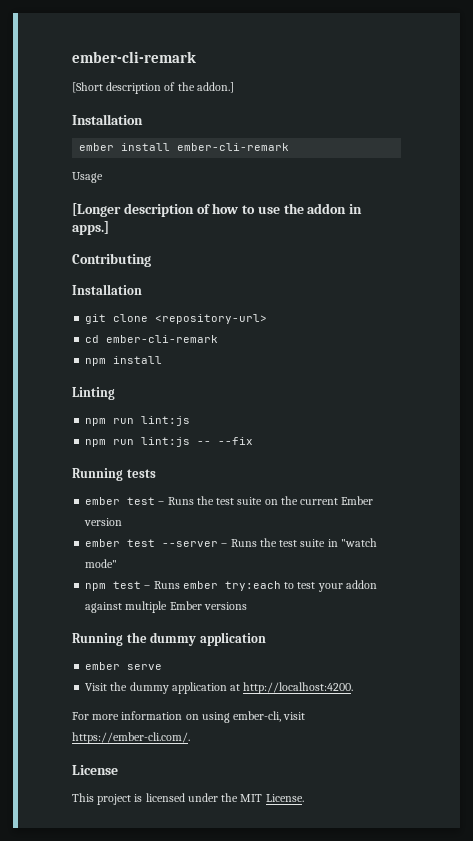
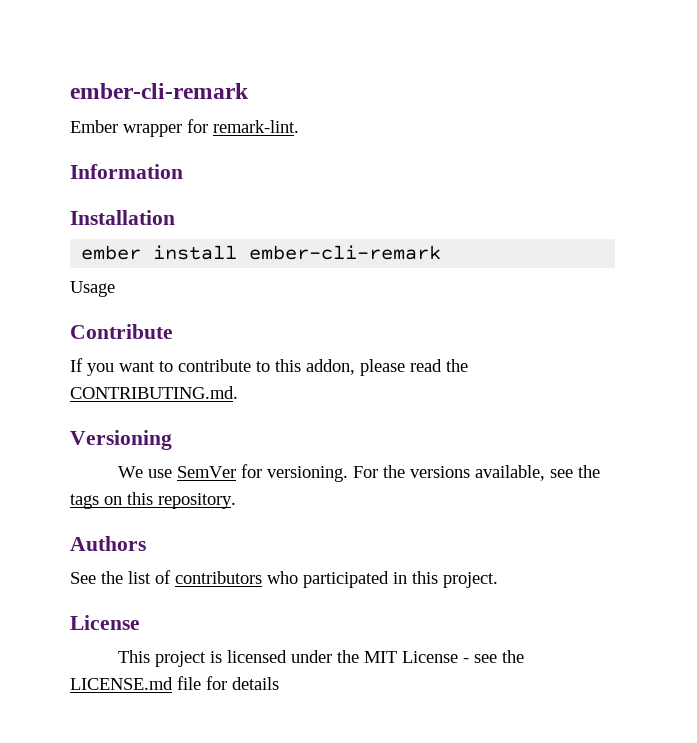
[72,51,196,63] [72,82,234,94] ember-cli-remark // [Short description of the addon.] -> [70,83,249,99] [70,119,299,137] [70,164,183,179] ember-cli-remark // Ember wrapper for remark-lint. // Information
[72,203,363,217] [72,221,109,235] [72,253,151,267] [72,284,142,295] [85,314,268,324] [85,335,219,343] [85,356,163,366] [72,387,115,400] [85,416,191,426] [85,437,254,447] [72,468,156,481] [85,496,374,505] [84,518,123,526] [85,538,377,547] [85,559,118,568] [85,580,377,592] [85,601,247,613] [72,632,266,646] [85,662,163,670] [85,682,354,694] [72,711,306,723] [72,732,190,744] [Longer description of how to use the addon in apps.] // Contributing // Installation // git clone <repository-url> // cd ember-cli-remark // npm install // Linting // npm run lint:js // npm run lint:js -- --fix // Running tests // ember test – Runs the test suite on the current Ember version // ember test --server – Runs the test suite in "watch mode" // npm test – Runs ember try:each to test your addon against multiple Ember versions // Running the dummy application // ember serve // Visit the dummy application at http://localhost:4200. // For more information on using ember-cli, visit https://ember-cli.com/. -> [70,324,173,339] [70,358,468,376] [70,386,238,399] [70,430,172,450] [118,464,601,482] [70,492,236,509] [70,536,146,551] [70,570,498,588] Contribute // If you want to contribute to this addon, please read the CONTRIBUTING.md. // Versioning // We use SemVer for versioning. For the versions available, see the tags on this repository. // Authors // See the list of contributors who participated in this project.
[265,794,304,802] License. -> [402,650,525,663] [70,676,279,690] License - see the LICENSE.md file for details

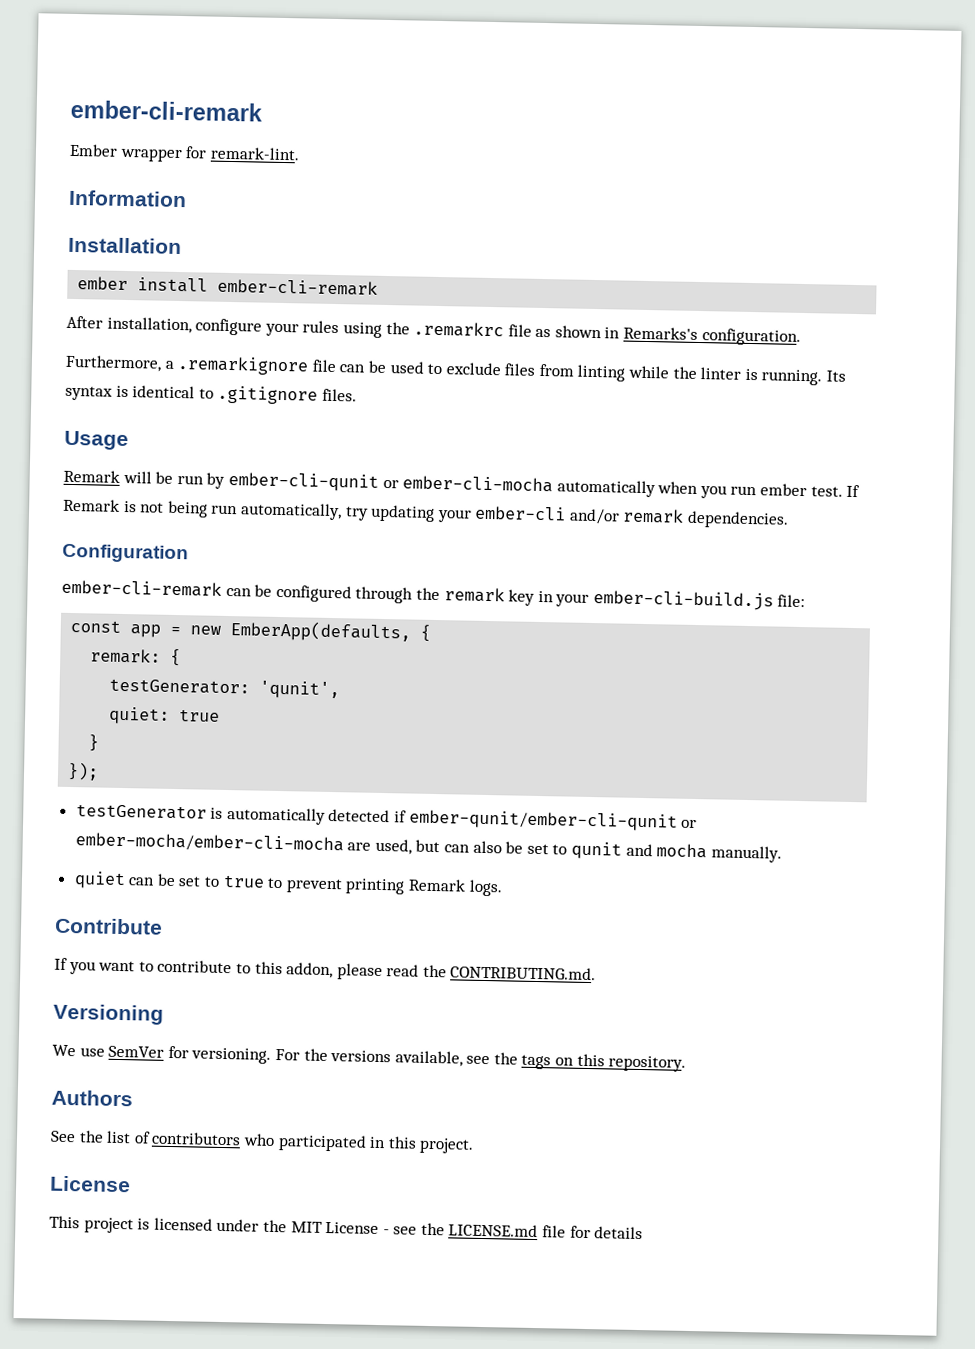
[70,281,115,297] Usage -> [66,315,801,346] [65,354,847,386] [65,385,357,405] [64,430,129,451] [63,469,861,499] [63,498,790,529] [62,543,189,564] [61,579,806,611] [70,619,432,643] [90,648,182,667] [109,678,341,700] [108,706,221,725] [88,734,100,752] [67,761,100,781] [75,804,698,832] [74,832,782,863] [73,871,503,897] After installation, configure your rules using the .remarkrc file as shown in Remarks's configuration. // Furthermore, a .remarkignore file can be used to exclude files from linting while the linter is running. Its syntax is identical to .gitignore files. // Usage // Remark will be run by ember-cli-qunit or ember-cli-mocha automatically when you run ember test. If Remark is not being run automatically, try updating your ember-cli and/or remark dependencies. // Configuration // ember-cli-remark can be configured through the remark key in your ember-cli-build.js file: // const app = new EmberApp(defaults, { // remark: { // testGenerator: 'qunit', // quiet: true // } // }); // testGenerator is automatically detected if ember-qunit/ember-cli-qunit or ember-mocha/ember-cli-mocha are used, but can also be set to qunit and mocha manually. // quiet can be set to true to prevent printing Remark logs.

